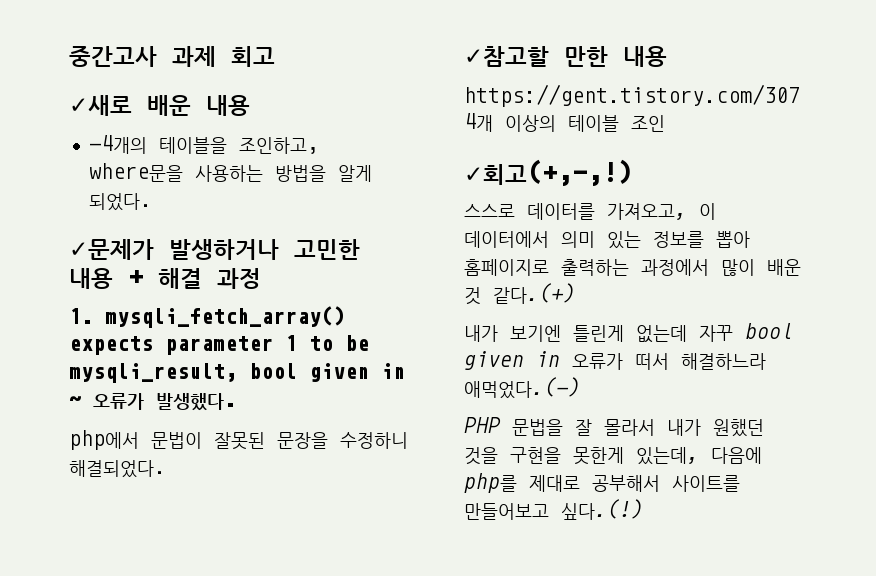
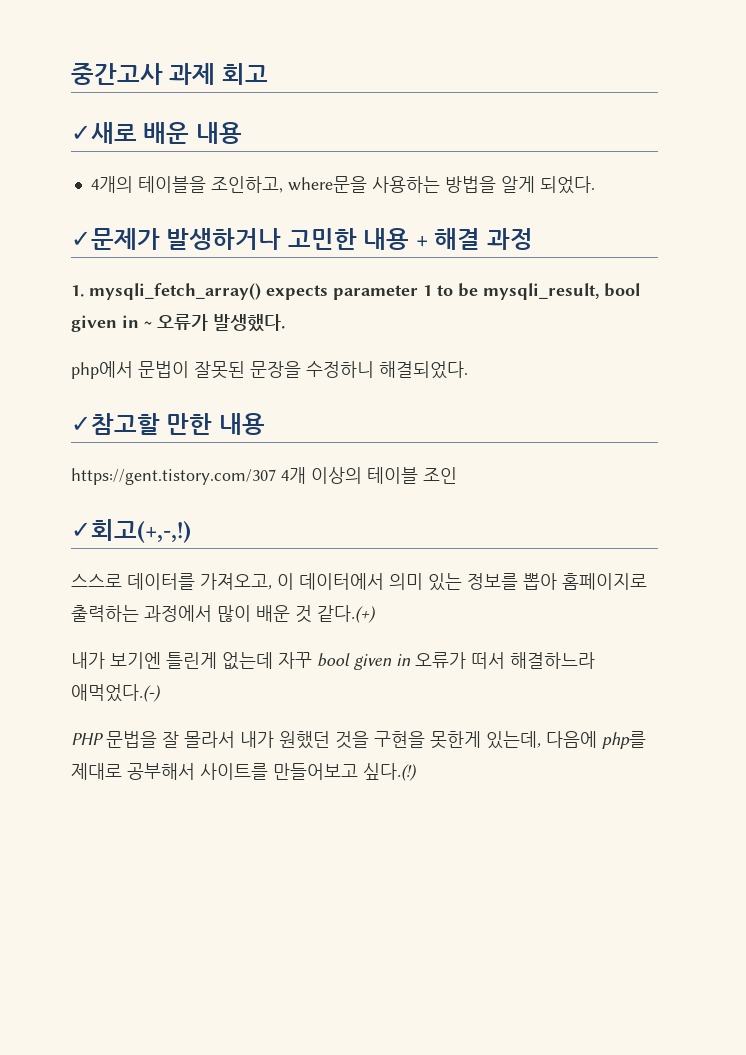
[88,135,147,154] -4개의 -> [90,176,133,193] 4개의

